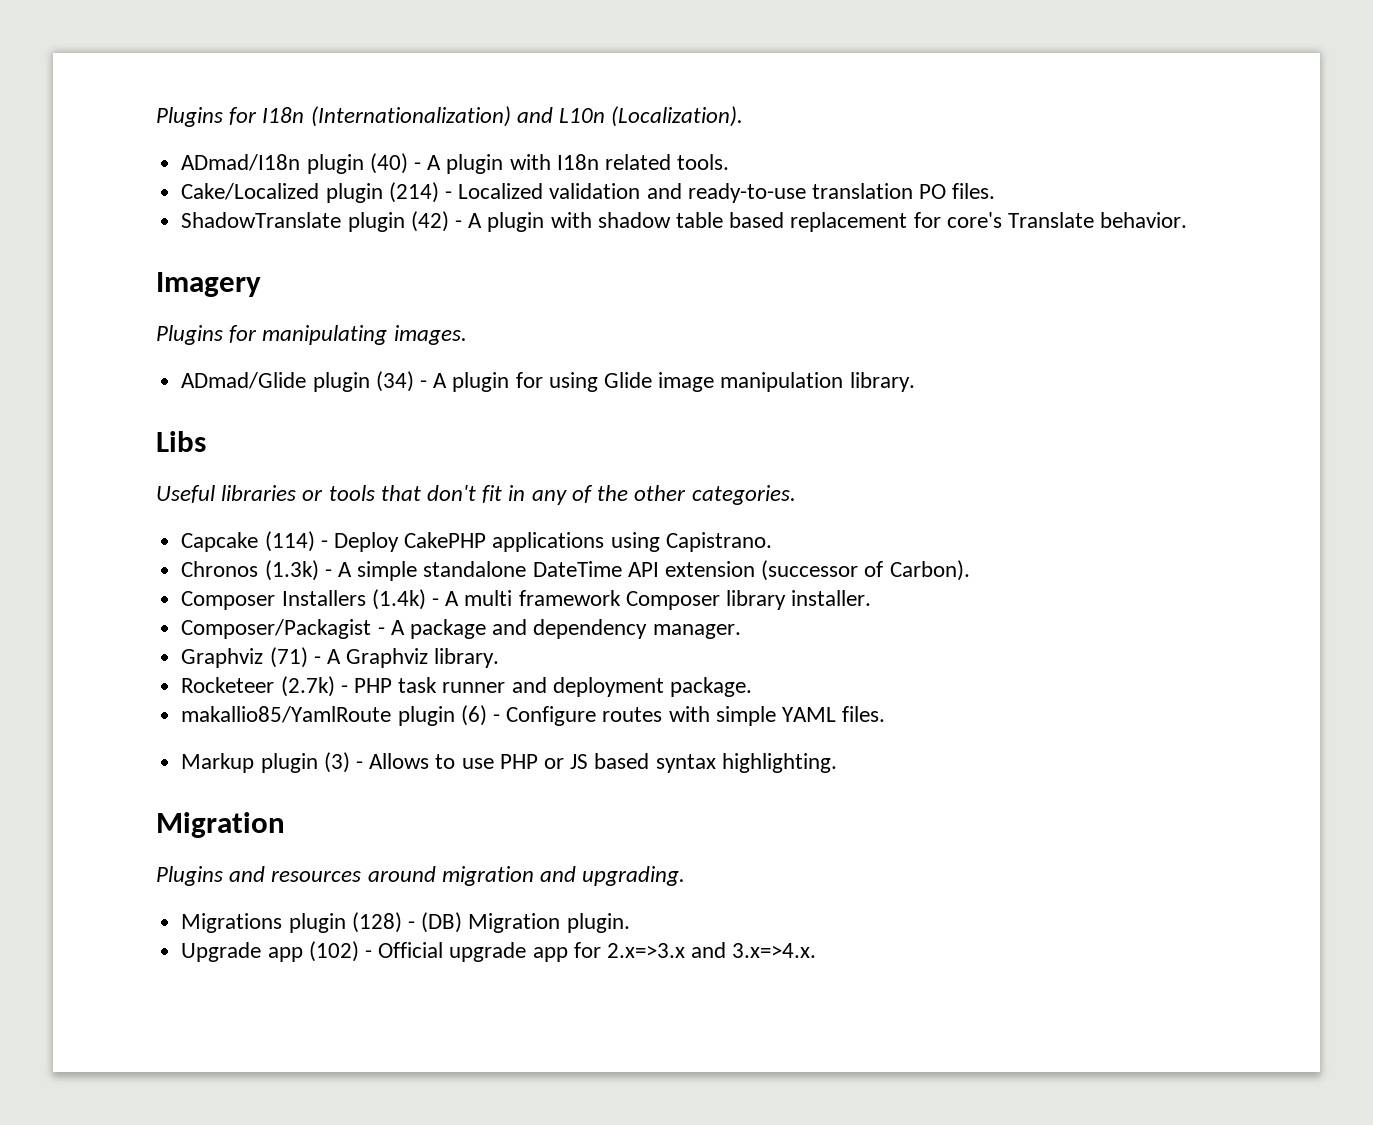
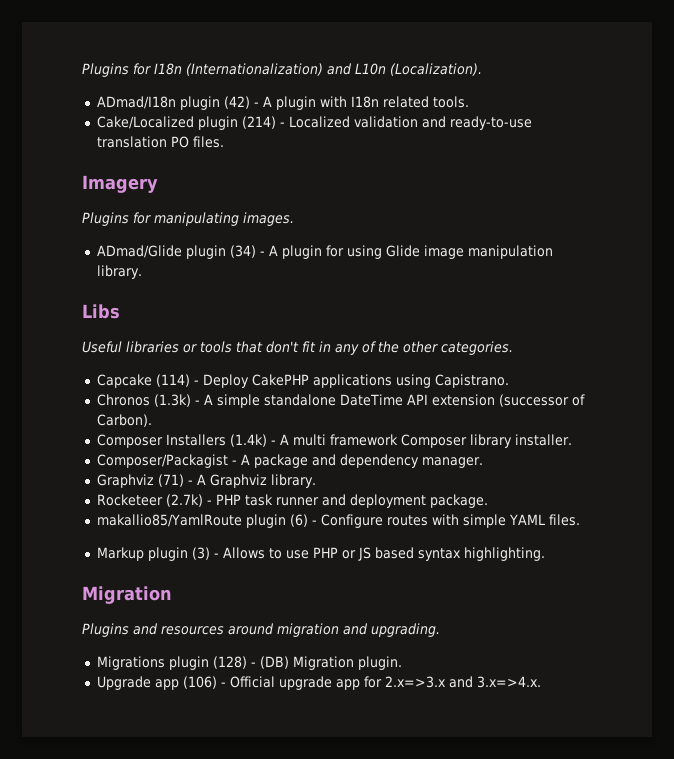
[369,153,408,174] (40) -> [223,96,250,109] (42)
[181,211,1188,232] // ShadowTranslate plugin (42) - A plugin with shadow table based replacement for core's Translate behavior. -> (224, 142) none
[308,941,359,962] (102) -> [182,676,217,689] (106)

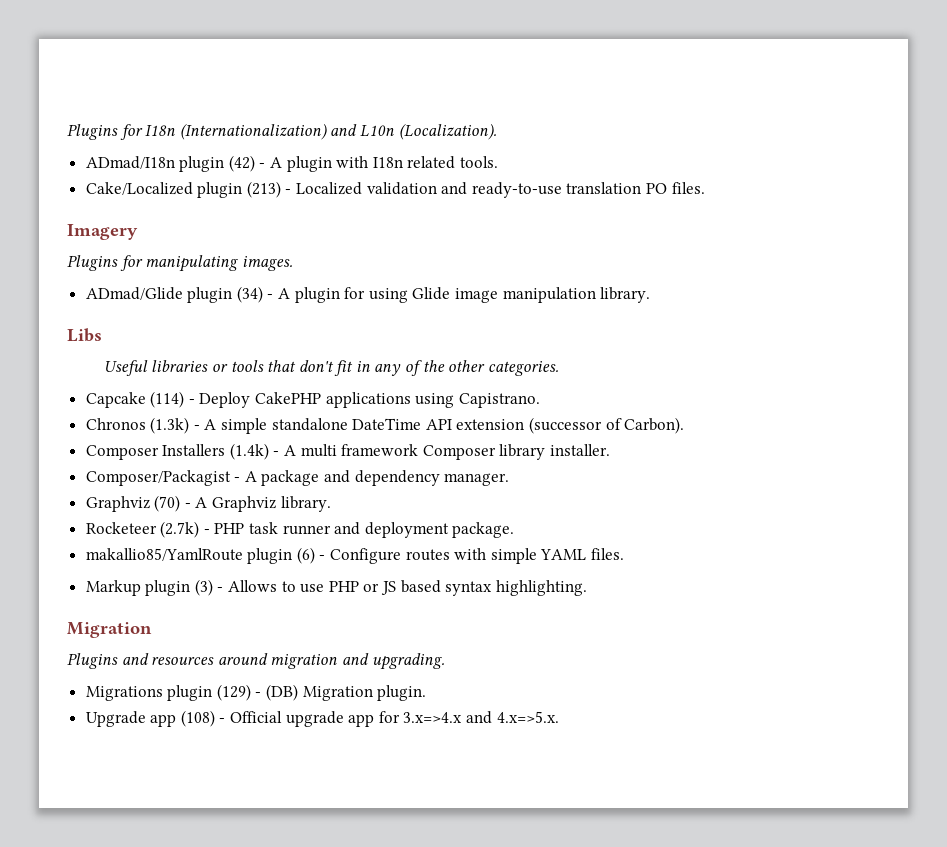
[241,116,276,129] (214) -> [246,181,281,198] (213)
[157,474,184,487] (71) -> [154,495,181,512] (70)
[212,656,247,669] (128) -> [216,684,251,701] (129)
[182,676,217,689] (106) -> [180,710,215,727] (108)
[384,676,541,688] 2.x=>3.x and 3.x=>4.x. -> [403,711,559,724] 3.x=>4.x and 4.x=>5.x.

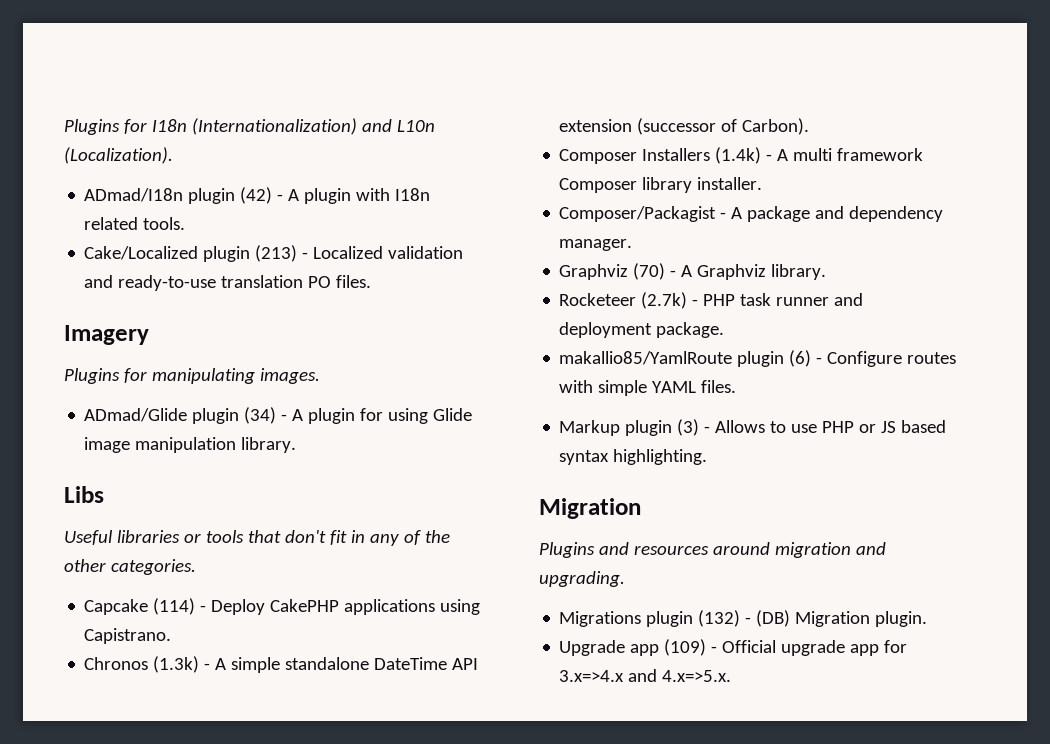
[216,684,251,701] (129) -> [698,610,741,627] (132)
[180,710,215,727] (108) -> [664,639,707,656] (109)

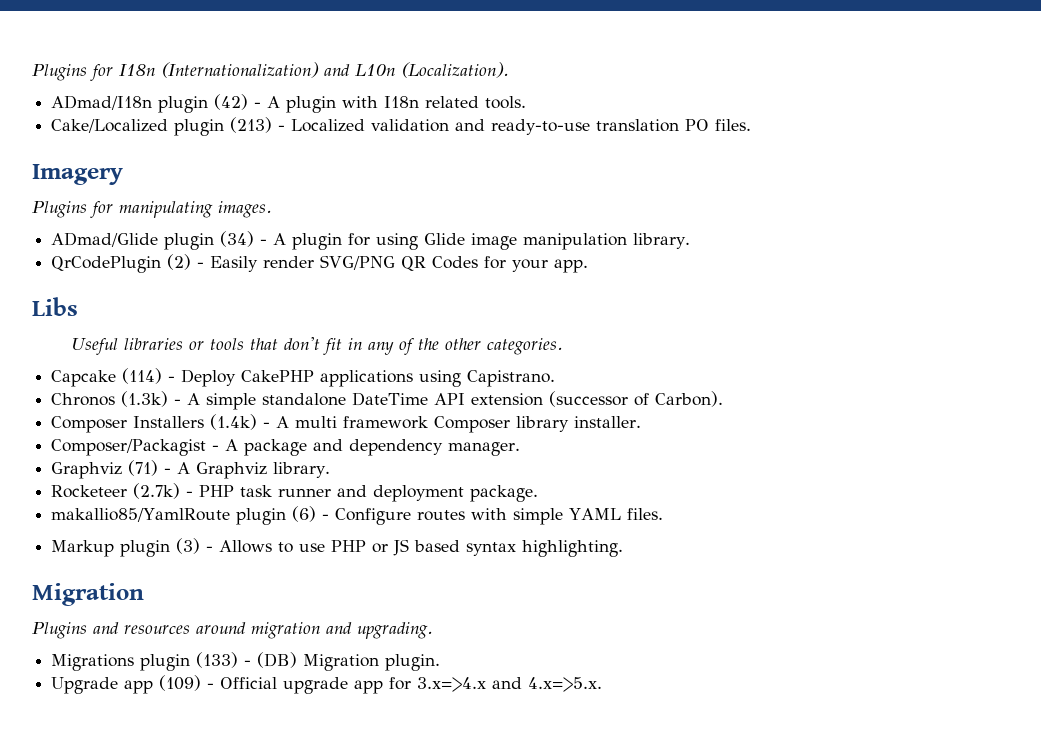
(297, 445) none -> [51,254,589,273] // QrCodePlugin (2) - Easily render SVG/PNG QR Codes for your app.
[633,263,666,280] (70) -> [128,460,159,476] (71)
[698,610,741,627] (132) -> [196,652,239,668] (133)

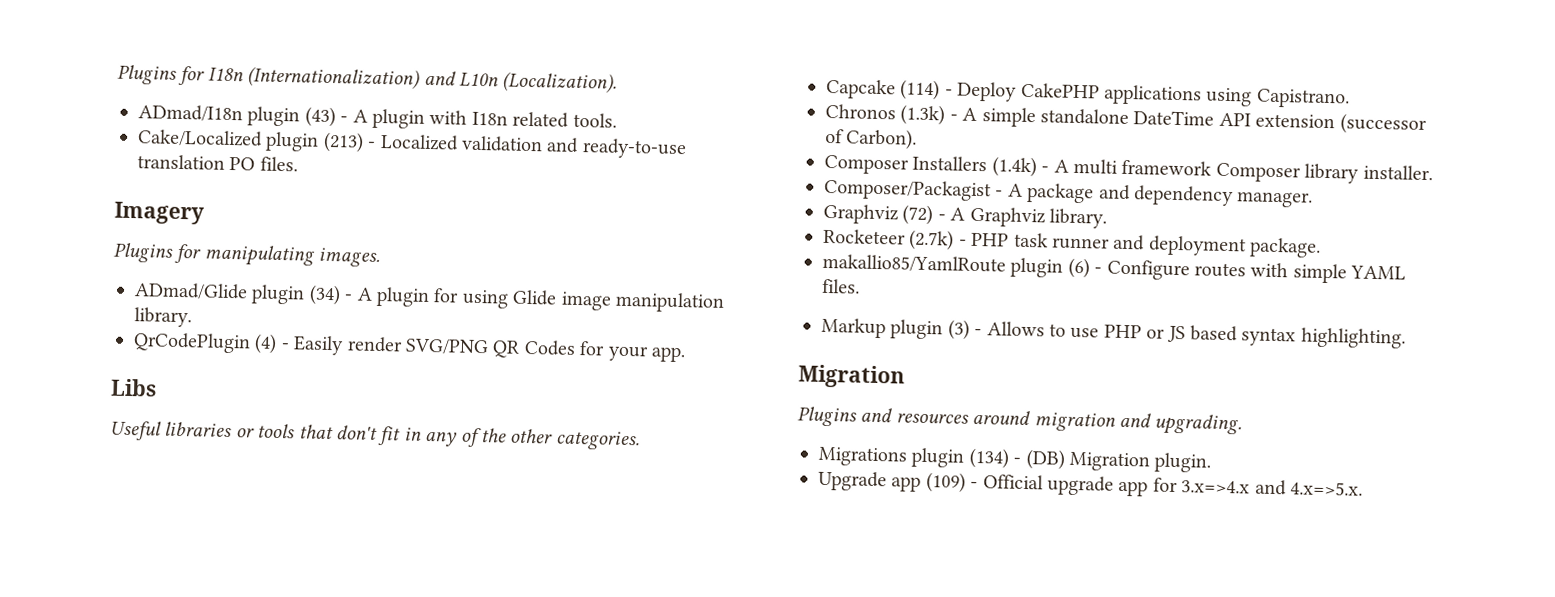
[214,94,249,110] (42) -> [304,106,336,128] (43)
[167,254,192,270] (2) -> [254,333,278,354] (4)
[128,460,159,476] (71) -> [902,204,934,226] (72)
[196,652,239,668] (133) -> [968,447,1010,469] (134)

